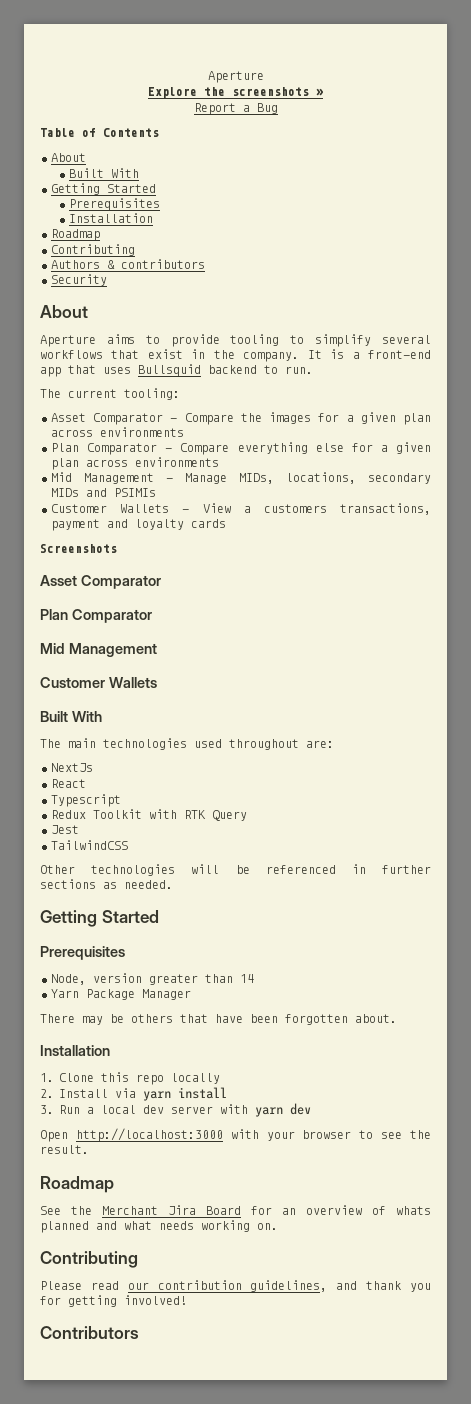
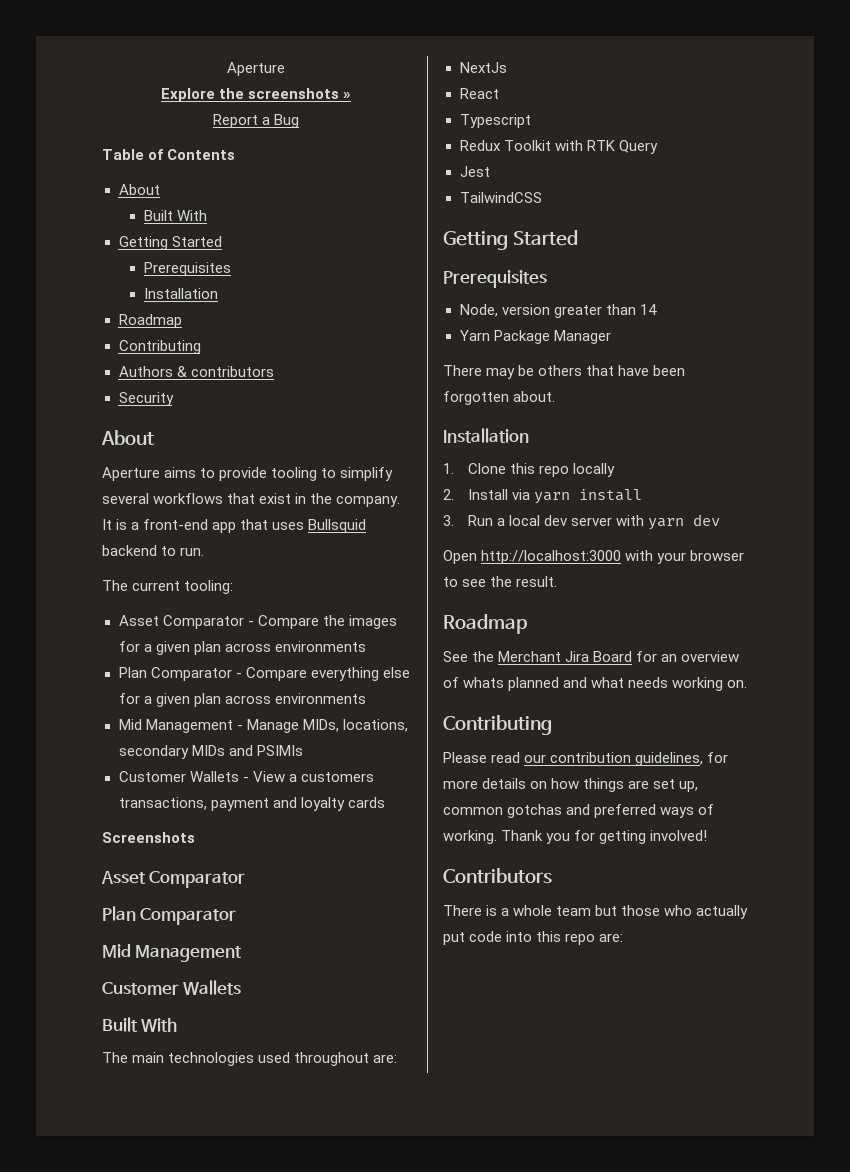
[40,864,431,876] [40,879,173,889] // Other technologies will be referenced in further sections as needed. -> (542, 197) none
[336,1281,402,1290] and thank -> [707,752,729,763] [443,778,699,792] [443,804,715,818] [443,830,544,844] for more details on how things are set up, common gotchas and preferred ways of working. Thank
(139, 1332) none -> [443,905,749,919] [443,931,624,945] // There is a whole team but those who actually put code into this repo are:

